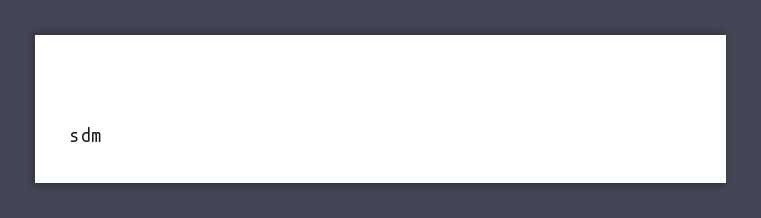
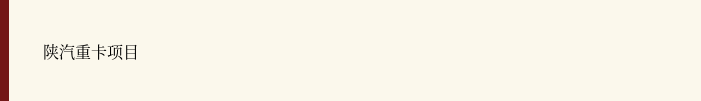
[69,127,101,142] sdm -> [43,43,139,61] 陕汽重卡项目

